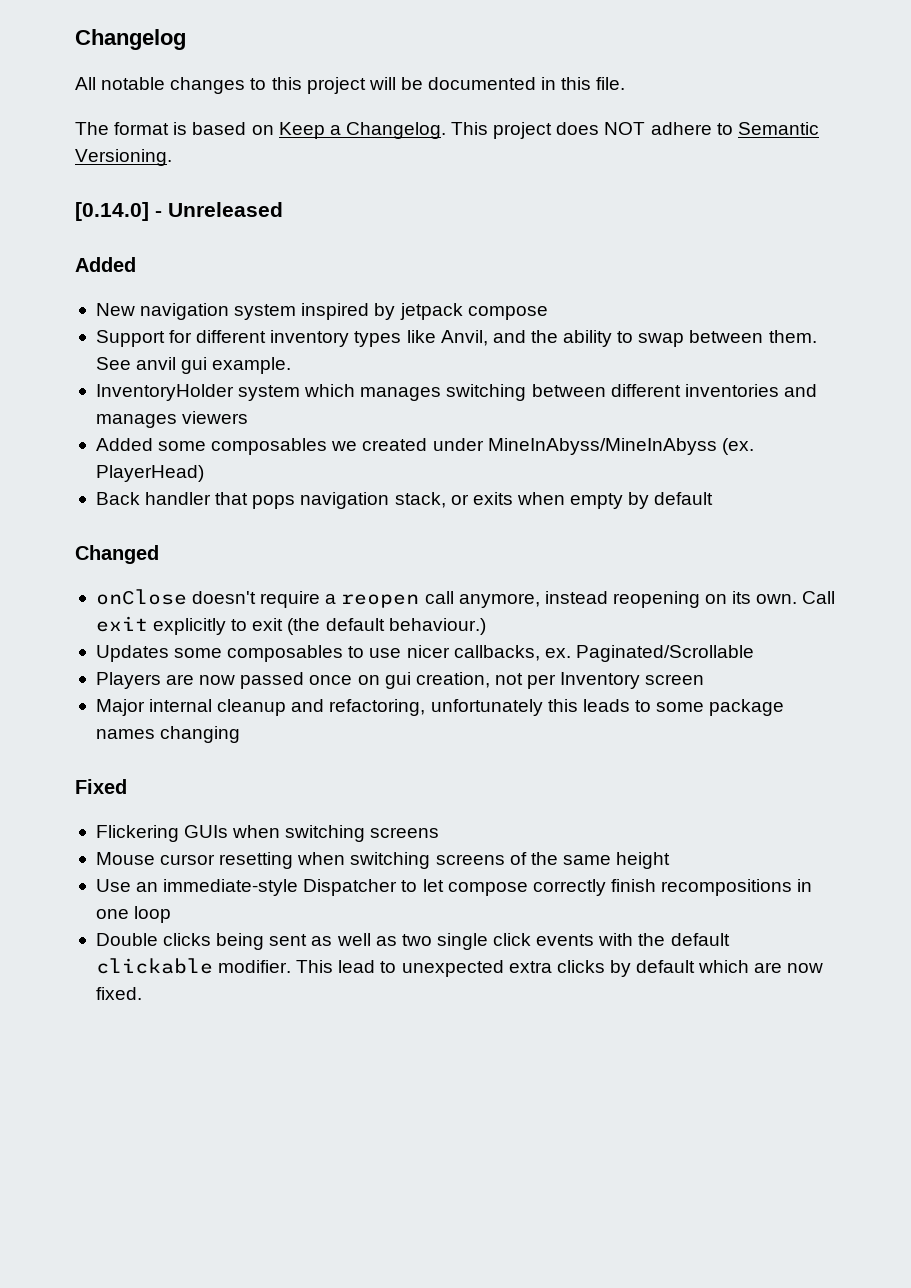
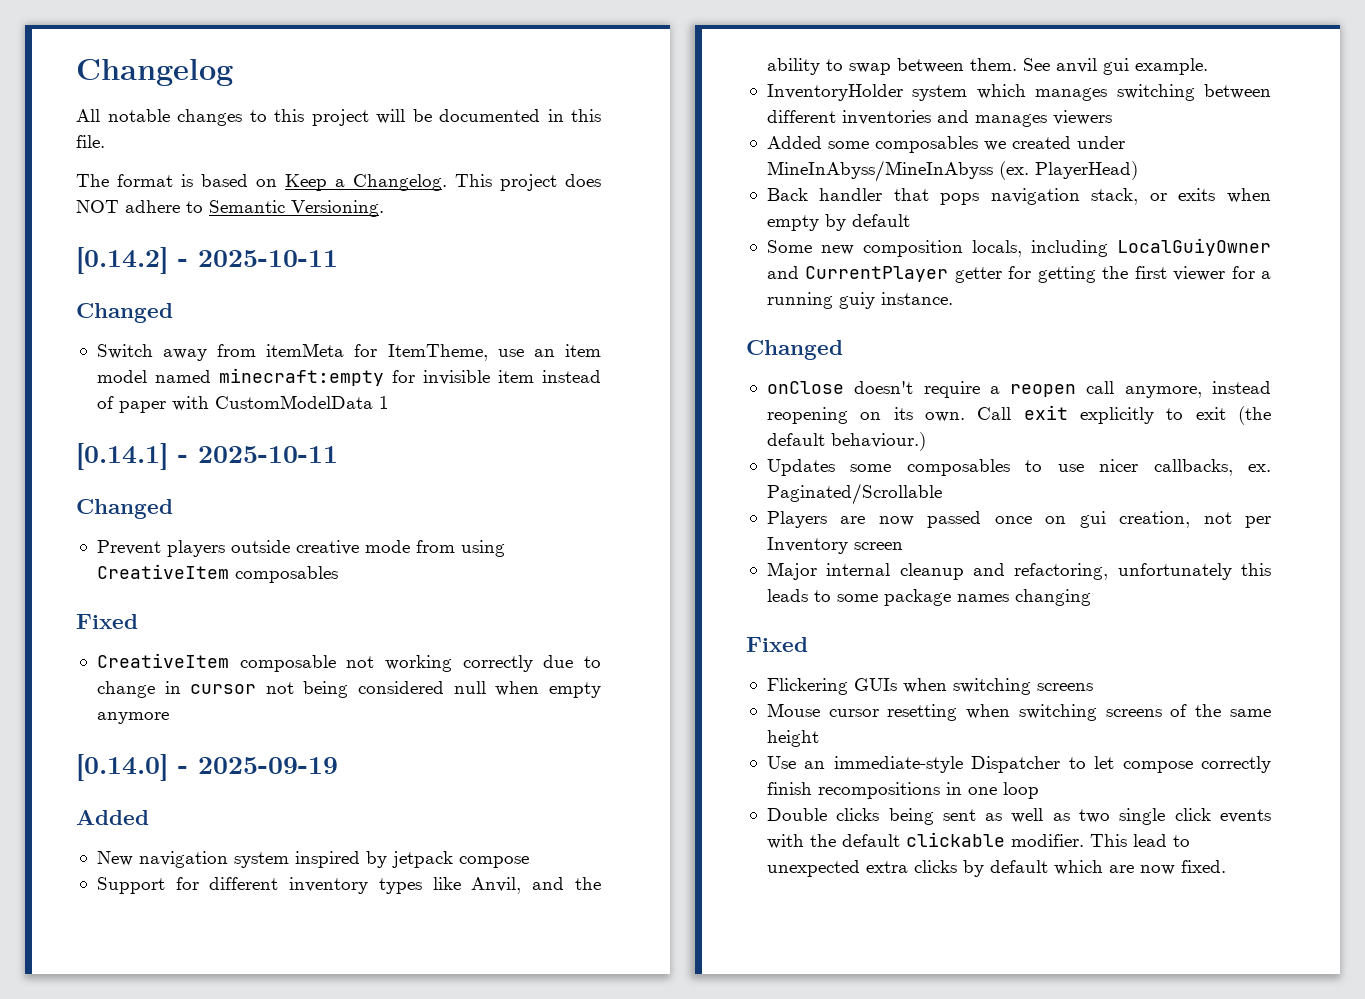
(172, 157) none -> [76,247,338,274] [76,303,173,323] [96,343,601,361] [96,368,601,386] [96,395,389,413] [76,443,338,470] [76,499,173,519] [96,540,505,557] [96,564,338,583] [76,614,138,629] [96,653,601,672] [96,681,601,698] [96,712,169,724] // [0.14.2] - 2025-10-11 // Changed // Switch away from itemMeta for ItemTheme, use an item model named minecraft:empty for invisible item instead of paper with CustomModelData 1 // [0.14.1] - 2025-10-11 // Changed // Prevent players outside creative mode from using CreativeItem composables // Fixed // CreativeItem composable not working correctly due to change in cursor not being considered null when empty anymore
[168,202,283,217] Unreleased -> [198,757,338,774] 2025-09-19
(714, 498) none -> [766,238,1271,257] [766,266,1271,283] [766,292,953,309] // Some new composition locals, including LocalGuiyOwner and CurrentPlayer getter for getting the first viewer for a running guiy instance.

